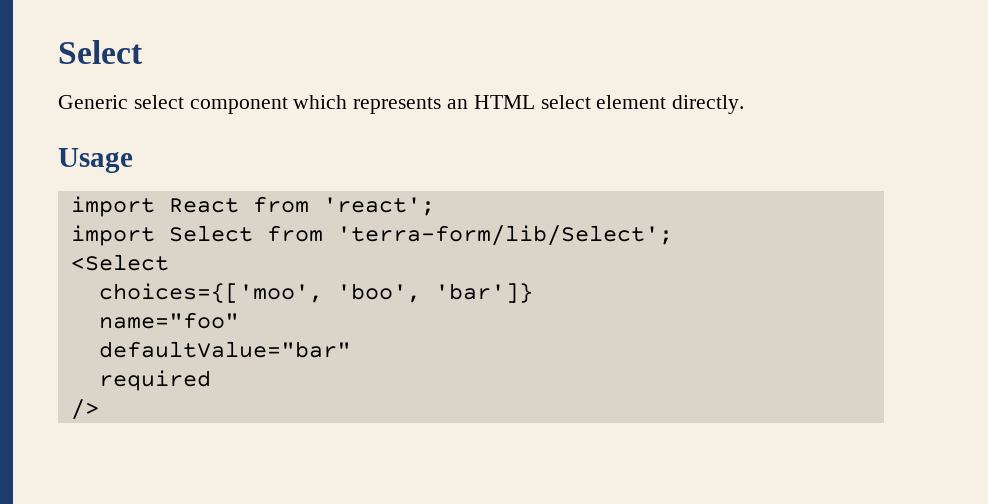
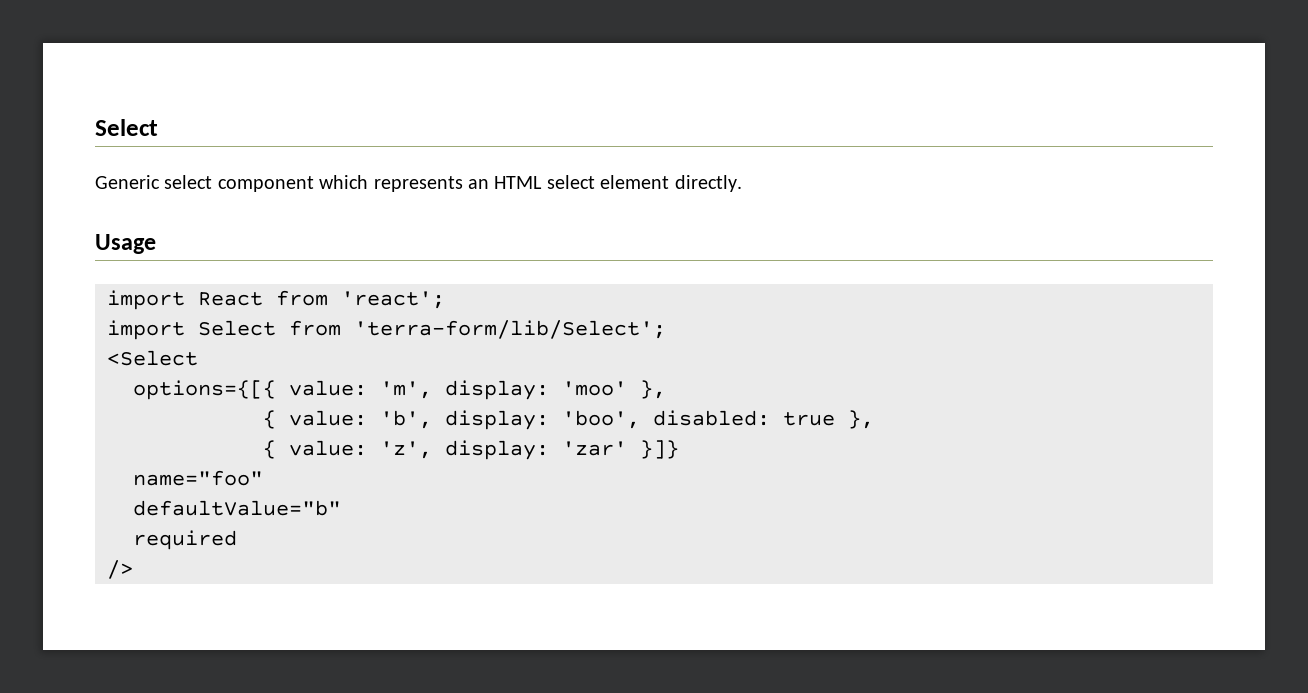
[98,283,533,303] choices={['moo', 'boo', 'bar']} -> [133,380,666,400] [263,410,874,430] [263,440,679,460] options={[{ value: 'm', display: 'moo' }, // { value: 'b', display: 'boo', disabled: true }, // { value: 'z', display: 'zar' }]}
[98,341,351,358] defaultValue="bar" -> [133,500,341,516] defaultValue="b"

